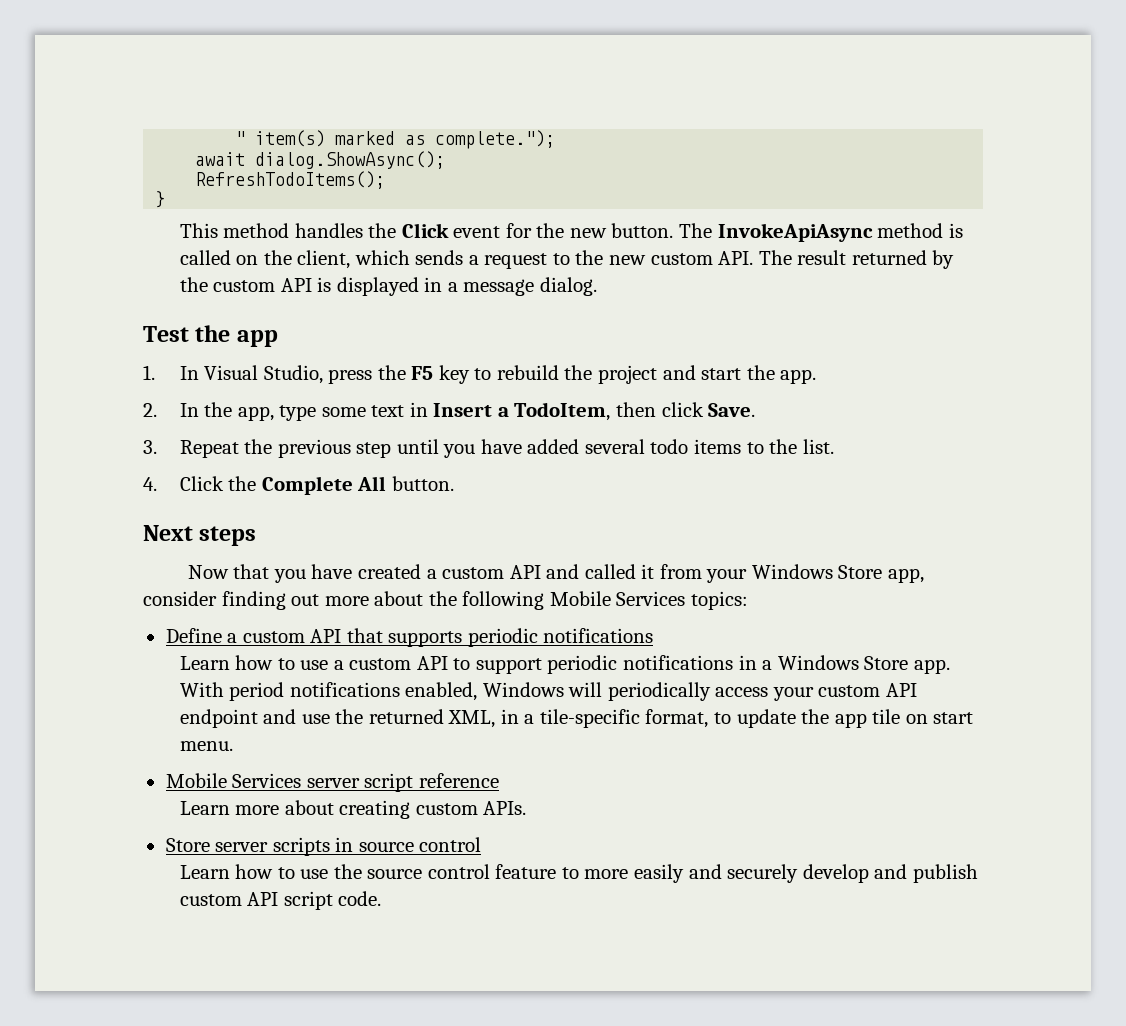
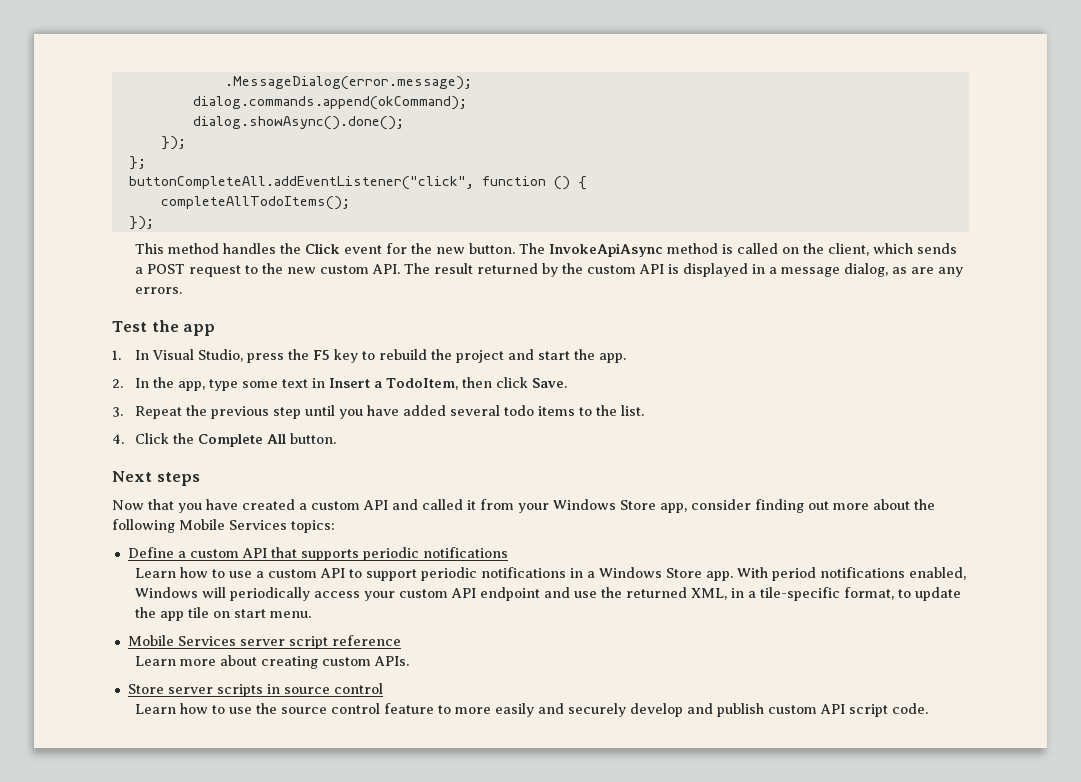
[235,130,556,149] [195,151,446,169] [195,171,386,189] [155,191,166,208] " item(s) marked as complete."); // await dialog.ShowAsync(); // RefreshTodoItems(); // } -> [224,76,472,90] [192,96,467,110] [192,116,404,130] [160,136,186,150] [128,156,146,170] [128,176,587,190] [160,196,350,210] [128,216,154,230] .MessageDialog(error.message); // dialog.commands.append(okCommand); // dialog.showAsync().done(); // }); // }; // buttonCompleteAll.addEventListener("click", function () { // completeAllTodoItems(); // });
(479, 260) none -> [147,264,186,274] POST
[539,277,597,296] dialog. -> [844,263,964,277] [135,287,183,294] dialog, as are any errors.

